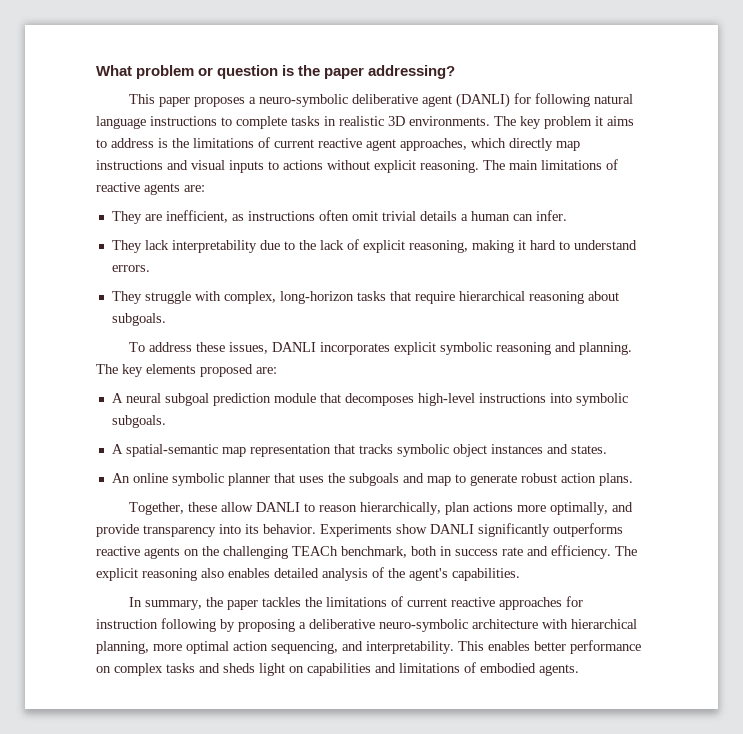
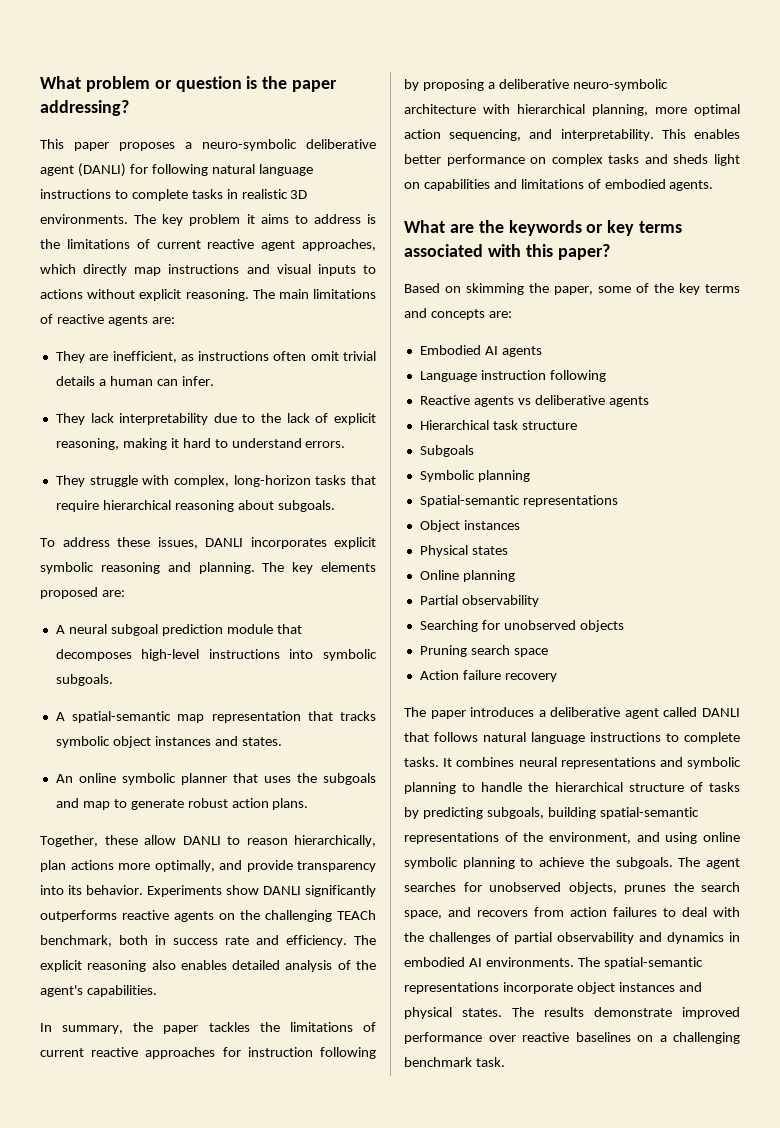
(579, 670) none -> [404,220,683,236] [404,244,610,260] [404,283,740,295] [404,308,512,320] [419,345,542,357] [419,370,606,382] [419,395,649,407] [419,420,577,430] [419,445,474,457] [419,470,530,482] [419,495,618,507] [419,520,520,532] [419,545,508,557] [419,570,515,582] [419,595,539,607] [419,620,624,632] [419,645,548,657] [419,670,557,682] [404,707,740,719] [404,732,740,744] [404,757,741,769] [404,782,740,794] [404,807,699,819] [404,832,740,844] [404,857,740,869] [404,882,740,894] [404,907,740,919] [404,932,740,944] [404,957,703,969] [404,982,702,994] [404,1007,740,1019] [404,1032,740,1044] [404,1057,505,1067] // What are the keywords or key terms associated with this paper? // Based on skimming the paper, some of the key terms and concepts are: // Embodied AI agents // Language instruction following // Reactive agents vs deliberative agents // Hierarchical task structure // Subgoals // Symbolic planning // Spatial-semantic representations // Object instances // Physical states // Online planning // Partial observability // Searching for unobserved objects // Pruning search space // Action failure recovery // The paper introduces a deliberative agent called DANLI that follows natural language instructions to complete tasks. It combines neural representations and symbolic planning to handle the hierarchical structure of tasks by predicting subgoals, building spatial-semantic representations of the environment, and using online symbolic planning to achieve the subgoals. The agent searches for unobserved objects, prunes the search space, and recovers from action failures to deal with the challenges of partial observability and dynamics in embodied AI environments. The spatial-semantic representations incorporate object instances and physical states. The results demonstrate improved performance over reactive baselines on a challenging benchmark task.

